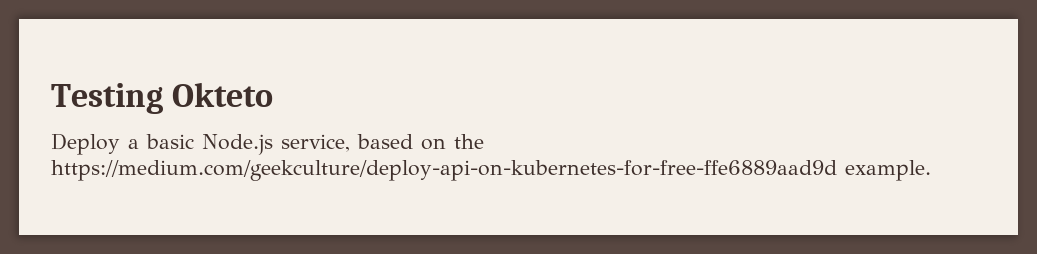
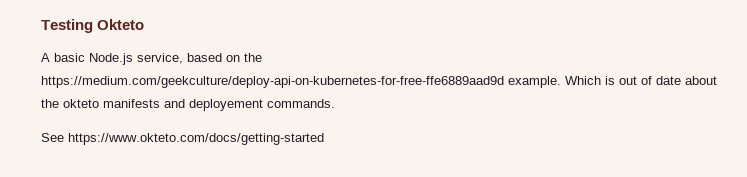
[51,133,139,155] Deploy a -> [41,53,50,62] A
(931, 170) none -> [565,76,717,85] [41,99,335,111] [41,133,324,145] Which is out of date about the okteto manifests and deployement commands. // See https://www.okteto.com/docs/getting-started

